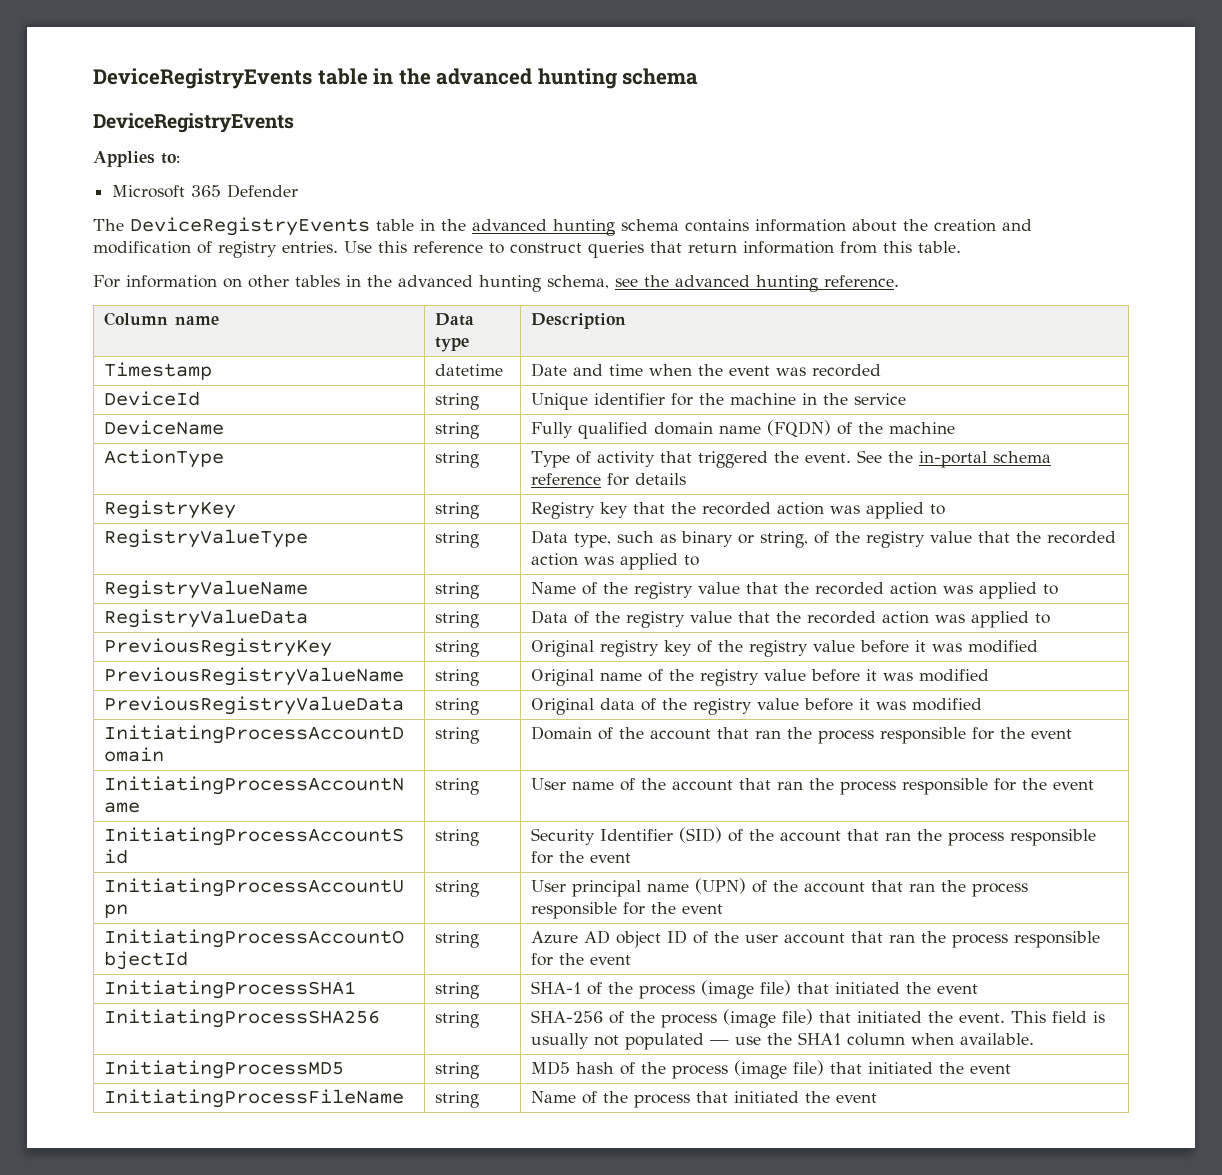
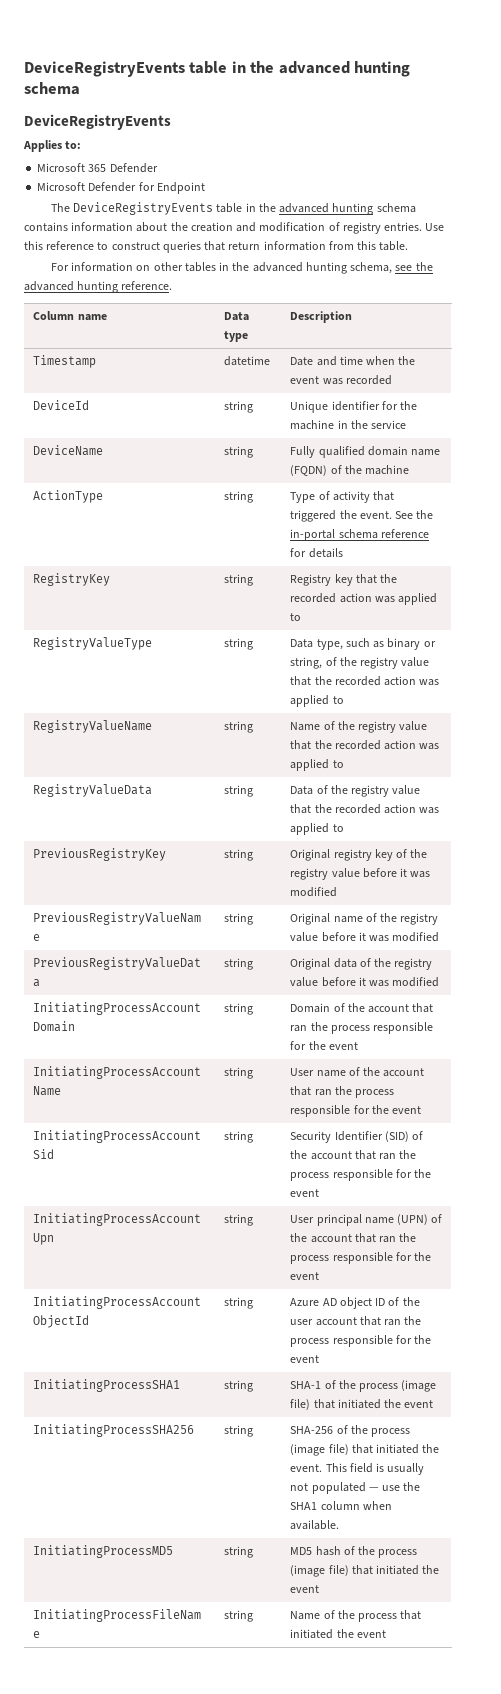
(299, 191) none -> [37,182,205,194] // Microsoft Defender for Endpoint

